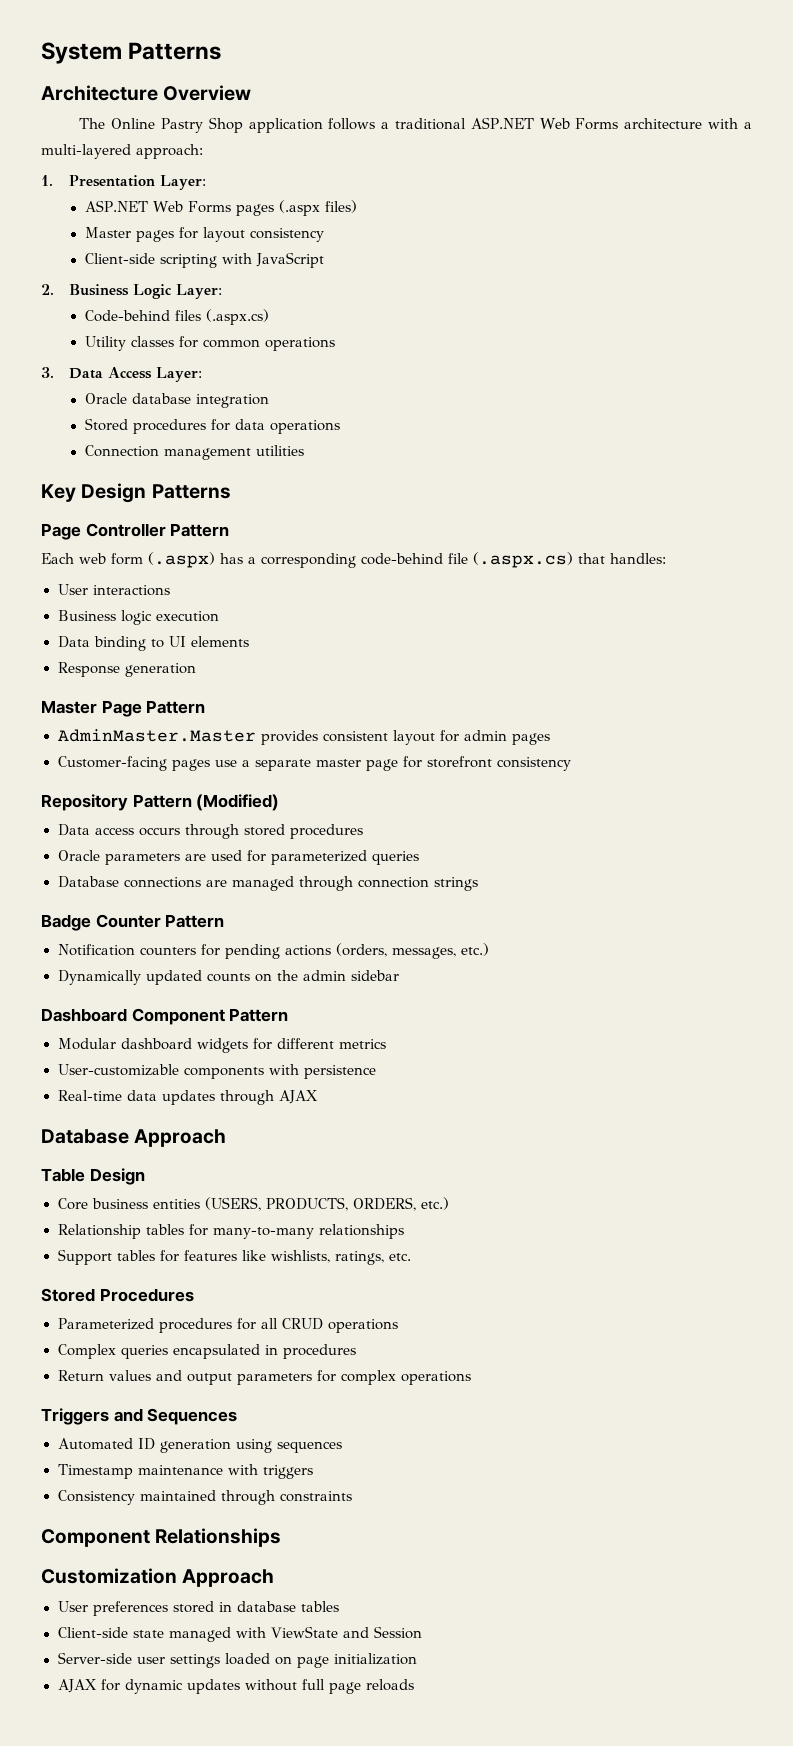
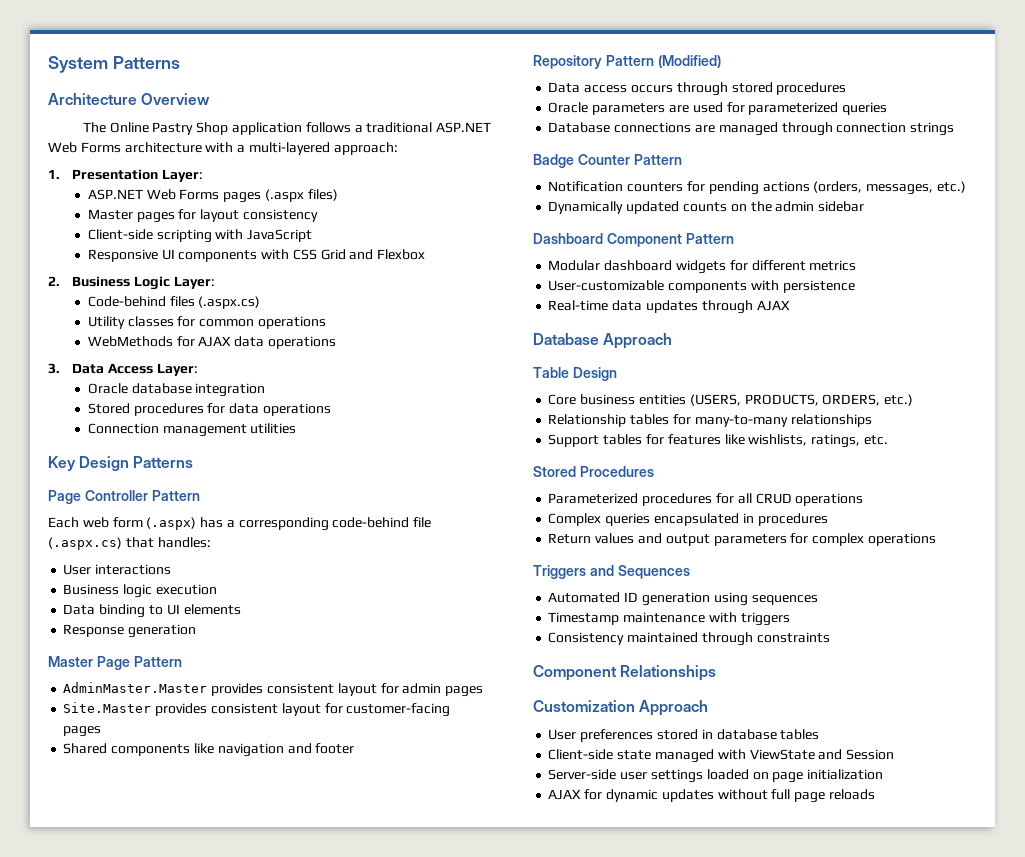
(324, 260) none -> [87,249,426,262] // Responsive UI components with CSS Grid and Flexbox
(335, 344) none -> [87,336,336,349] // WebMethods for AJAX data operations
[57,756,571,771] Customer-facing pages use a separate master page for storefront consistency -> [63,702,451,717] [63,726,102,737] [63,743,355,757] Site.Master provides consistent layout for customer-facing pages // Shared components like navigation and footer

